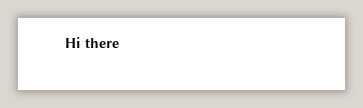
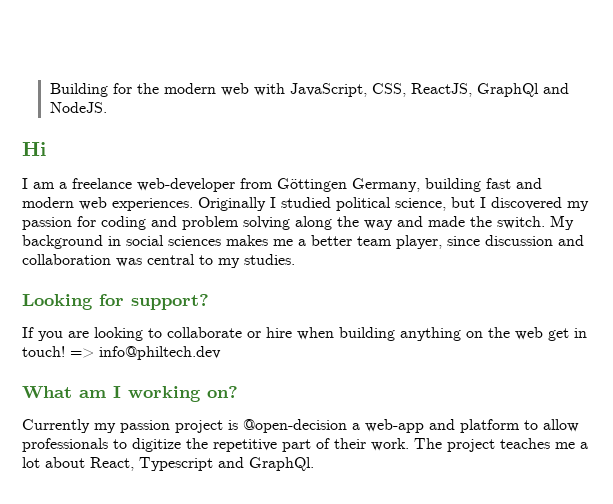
[65,37,119,48] Hi there -> [49,83,569,97] [49,102,107,113] [22,142,46,156] [22,178,542,192] [22,197,589,211] [22,215,574,230] [22,235,584,249] [22,254,295,268] [22,294,209,310] [22,327,587,341] [22,346,221,360] [22,386,238,402] [22,419,579,433] [22,438,588,452] [22,457,314,471] Building for the modern web with JavaScript, CSS, ReactJS, GraphQl and NodeJS. // Hi // I am a freelance web-developer from Göttingen Germany, building fast and modern web experiences. Originally I studied political science, but I discovered my passion for coding and problem solving along the way and made the switch. My background in social sciences makes me a better team player, since discussion and collaboration was central to my studies. // Looking for support? // If you are looking to collaborate or hire when building anything on the web get in touch! => info@philtech.dev // What am I working on? // Currently my passion project is @open-decision a web-app and platform to allow professionals to digitize the repetitive part of their work. The project teaches me a lot about React, Typescript and GraphQl.

